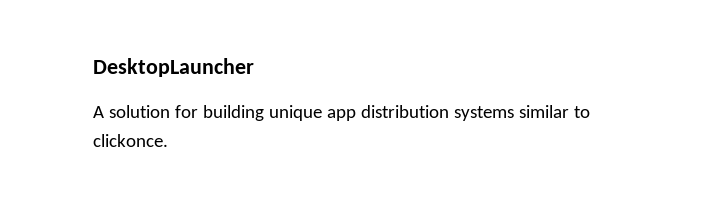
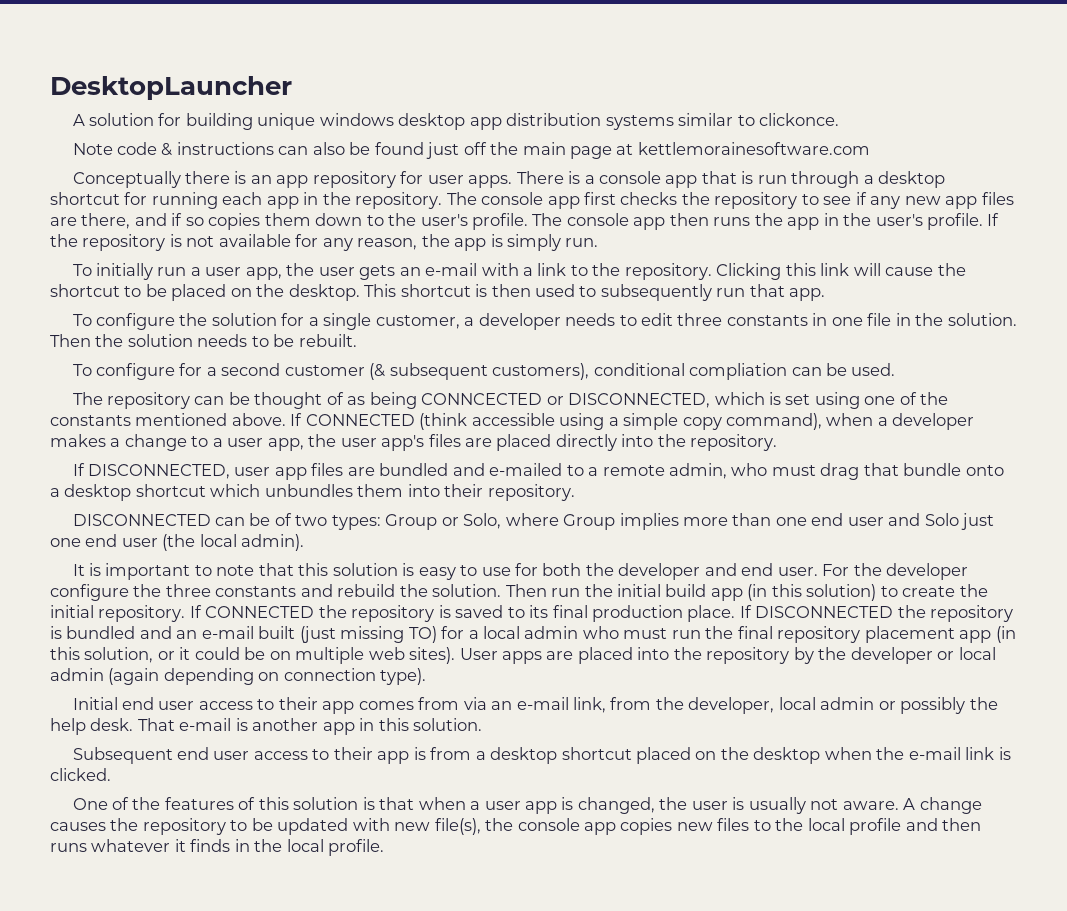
(322, 113) none -> [319,113,466,130] windows desktop
(168, 140) none -> [72,142,870,159] [72,171,946,188] [50,192,1014,209] [50,213,1000,230] [50,234,599,251] [72,263,966,280] [50,284,826,301] [72,313,1017,330] [50,334,357,347] [72,363,896,380] [72,392,949,409] [50,413,975,430] [50,434,778,451] [72,463,1004,480] [50,484,575,501] [72,513,995,530] [50,534,305,551] [72,563,969,580] [50,584,988,601] [50,605,1014,622] [50,626,1016,643] [50,647,996,664] [50,668,427,685] [72,697,998,714] [50,718,483,735] [72,747,1011,764] [50,768,111,781] [72,797,982,814] [50,818,982,835] [50,839,385,856] // Note code & instructions can also be found just off the main page at kettlemorainesoftware.com // Conceptually there is an app repository for user apps. There is a console app that is run through a desktop shortcut for running each app in the repository. The console app first checks the repository to see if any new app files are there, and if so copies them down to the user's profile. The console app then runs the app in the user's profile. If the repository is not available for any reason, the app is simply run. // To initially run a user app, the user gets an e-mail with a link to the repository. Clicking this link will cause the shortcut to be placed on the desktop. This shortcut is then used to subsequently run that app. // To configure the solution for a single customer, a developer needs to edit three constants in one file in the solution. Then the solution needs to be rebuilt. // To configure for a second customer (& subsequent customers), conditional compliation can be used. // The repository can be thought of as being CONNCECTED or DISCONNECTED, which is set using one of the constants mentioned above. If CONNECTED (think accessible using a simple copy command), when a developer makes a change to a user app, the user app's files are placed directly into the repository. // If DISCONNECTED, user app files are bundled and e-mailed to a remote admin, who must drag that bundle onto a desktop shortcut which unbundles them into their repository. // DISCONNECTED can be of two types: Group or Solo, where Group implies more than one end user and Solo just one end user (the local admin). // It is important to note that this solution is easy to use for both the developer and end user. For the developer configure the three constants and rebuild the solution. Then run the initial build app (in this solution) to create the initial repository. If CONNECTED the repository is saved to its final production place. If DISCONNECTED the repository is bundled and an e-mail built (just missing TO) for a local admin who must run the final repository placement app (in this solution, or it could be on multiple web sites). User apps are placed into the repository by the developer or local admin (again depending on connection type). // Initial end user access to their app comes from via an e-mail link, from the developer, local admin or possibly the help desk. That e-mail is another app in this solution. // Subsequent end user access to their app is from a desktop shortcut placed on the desktop when the e-mail link is clicked. // One of the features of this solution is that when a user app is changed, the user is usually not aware. A change causes the repository to be updated with new file(s), the console app copies new files to the local profile and then runs whatever it finds in the local profile.

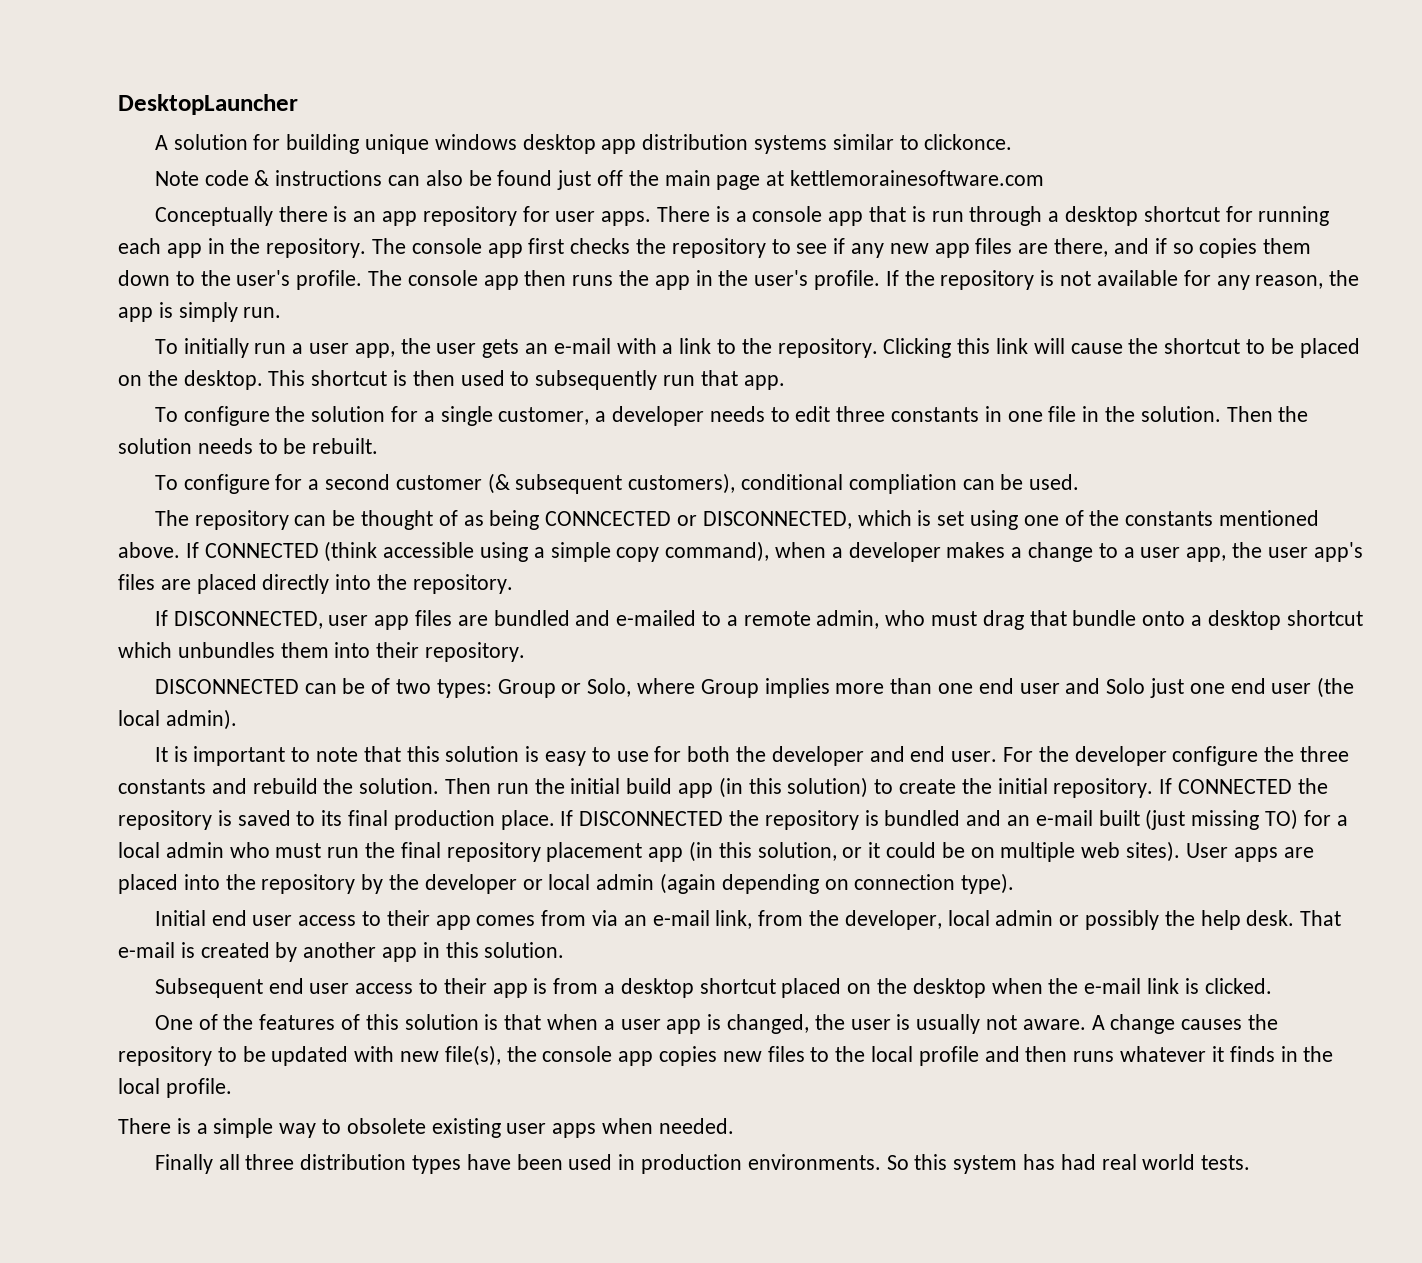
(248, 724) none -> [200,942,298,962] created by
(385, 847) none -> [118,1118,734,1138] [154,1154,1251,1174] // There is a simple way to obsolete existing user apps when needed. // Finally all three distribution types have been used in production environments. So this system has had real world tests.

